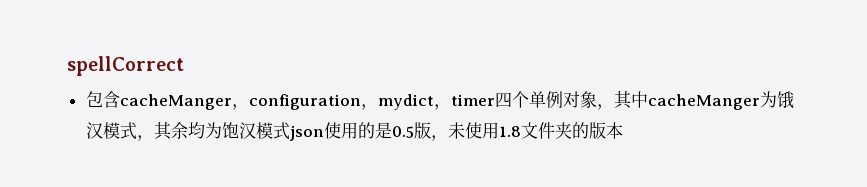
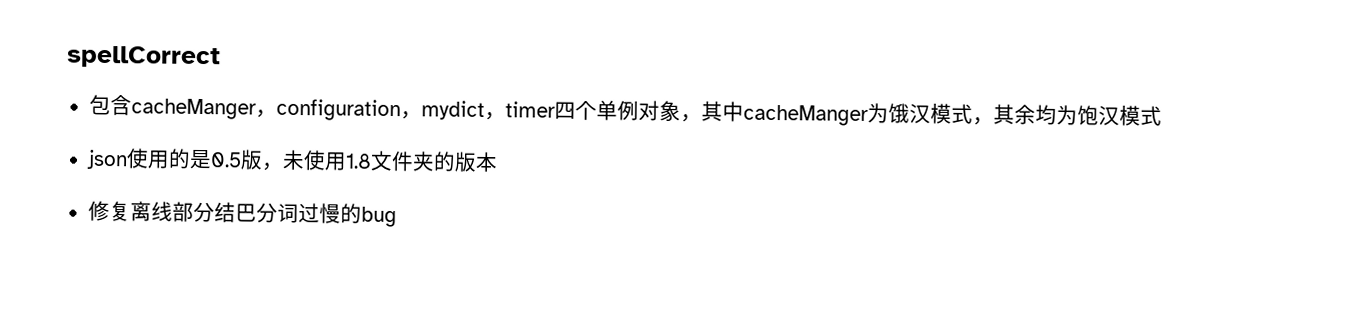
(290, 131) none -> (1162, 116) //
(623, 130) none -> [87,200,397,228] // 修复离线部分结巴分词过慢的bug

